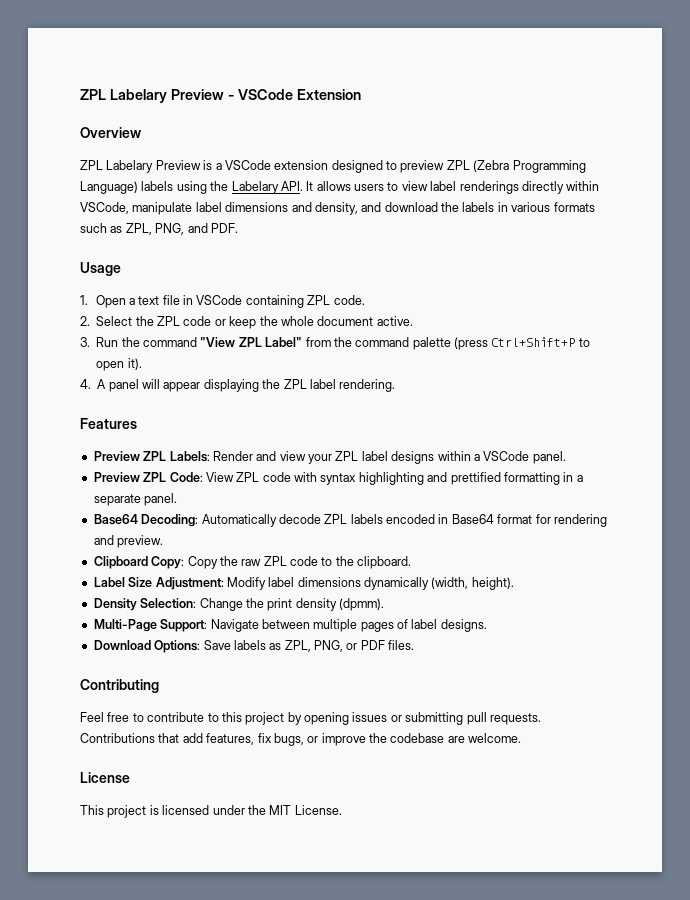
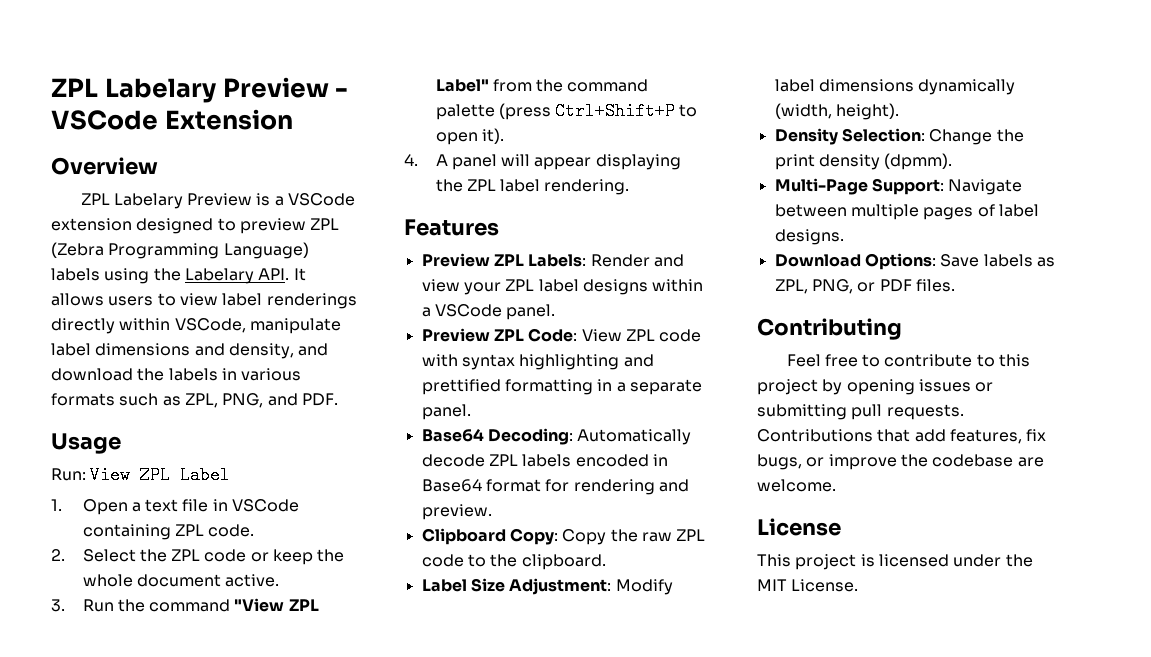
(121, 269) none -> [51,466,231,484] // Run: View ZPL Label

